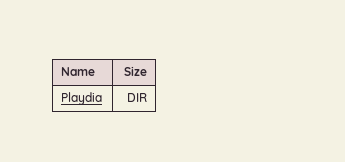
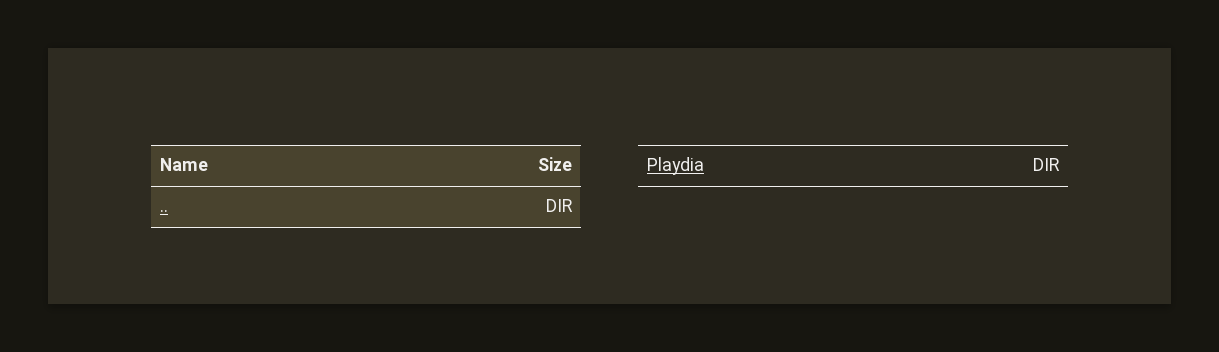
(147, 71) none -> [160,209,169,212] [545,199,573,212] // .. | DIR

